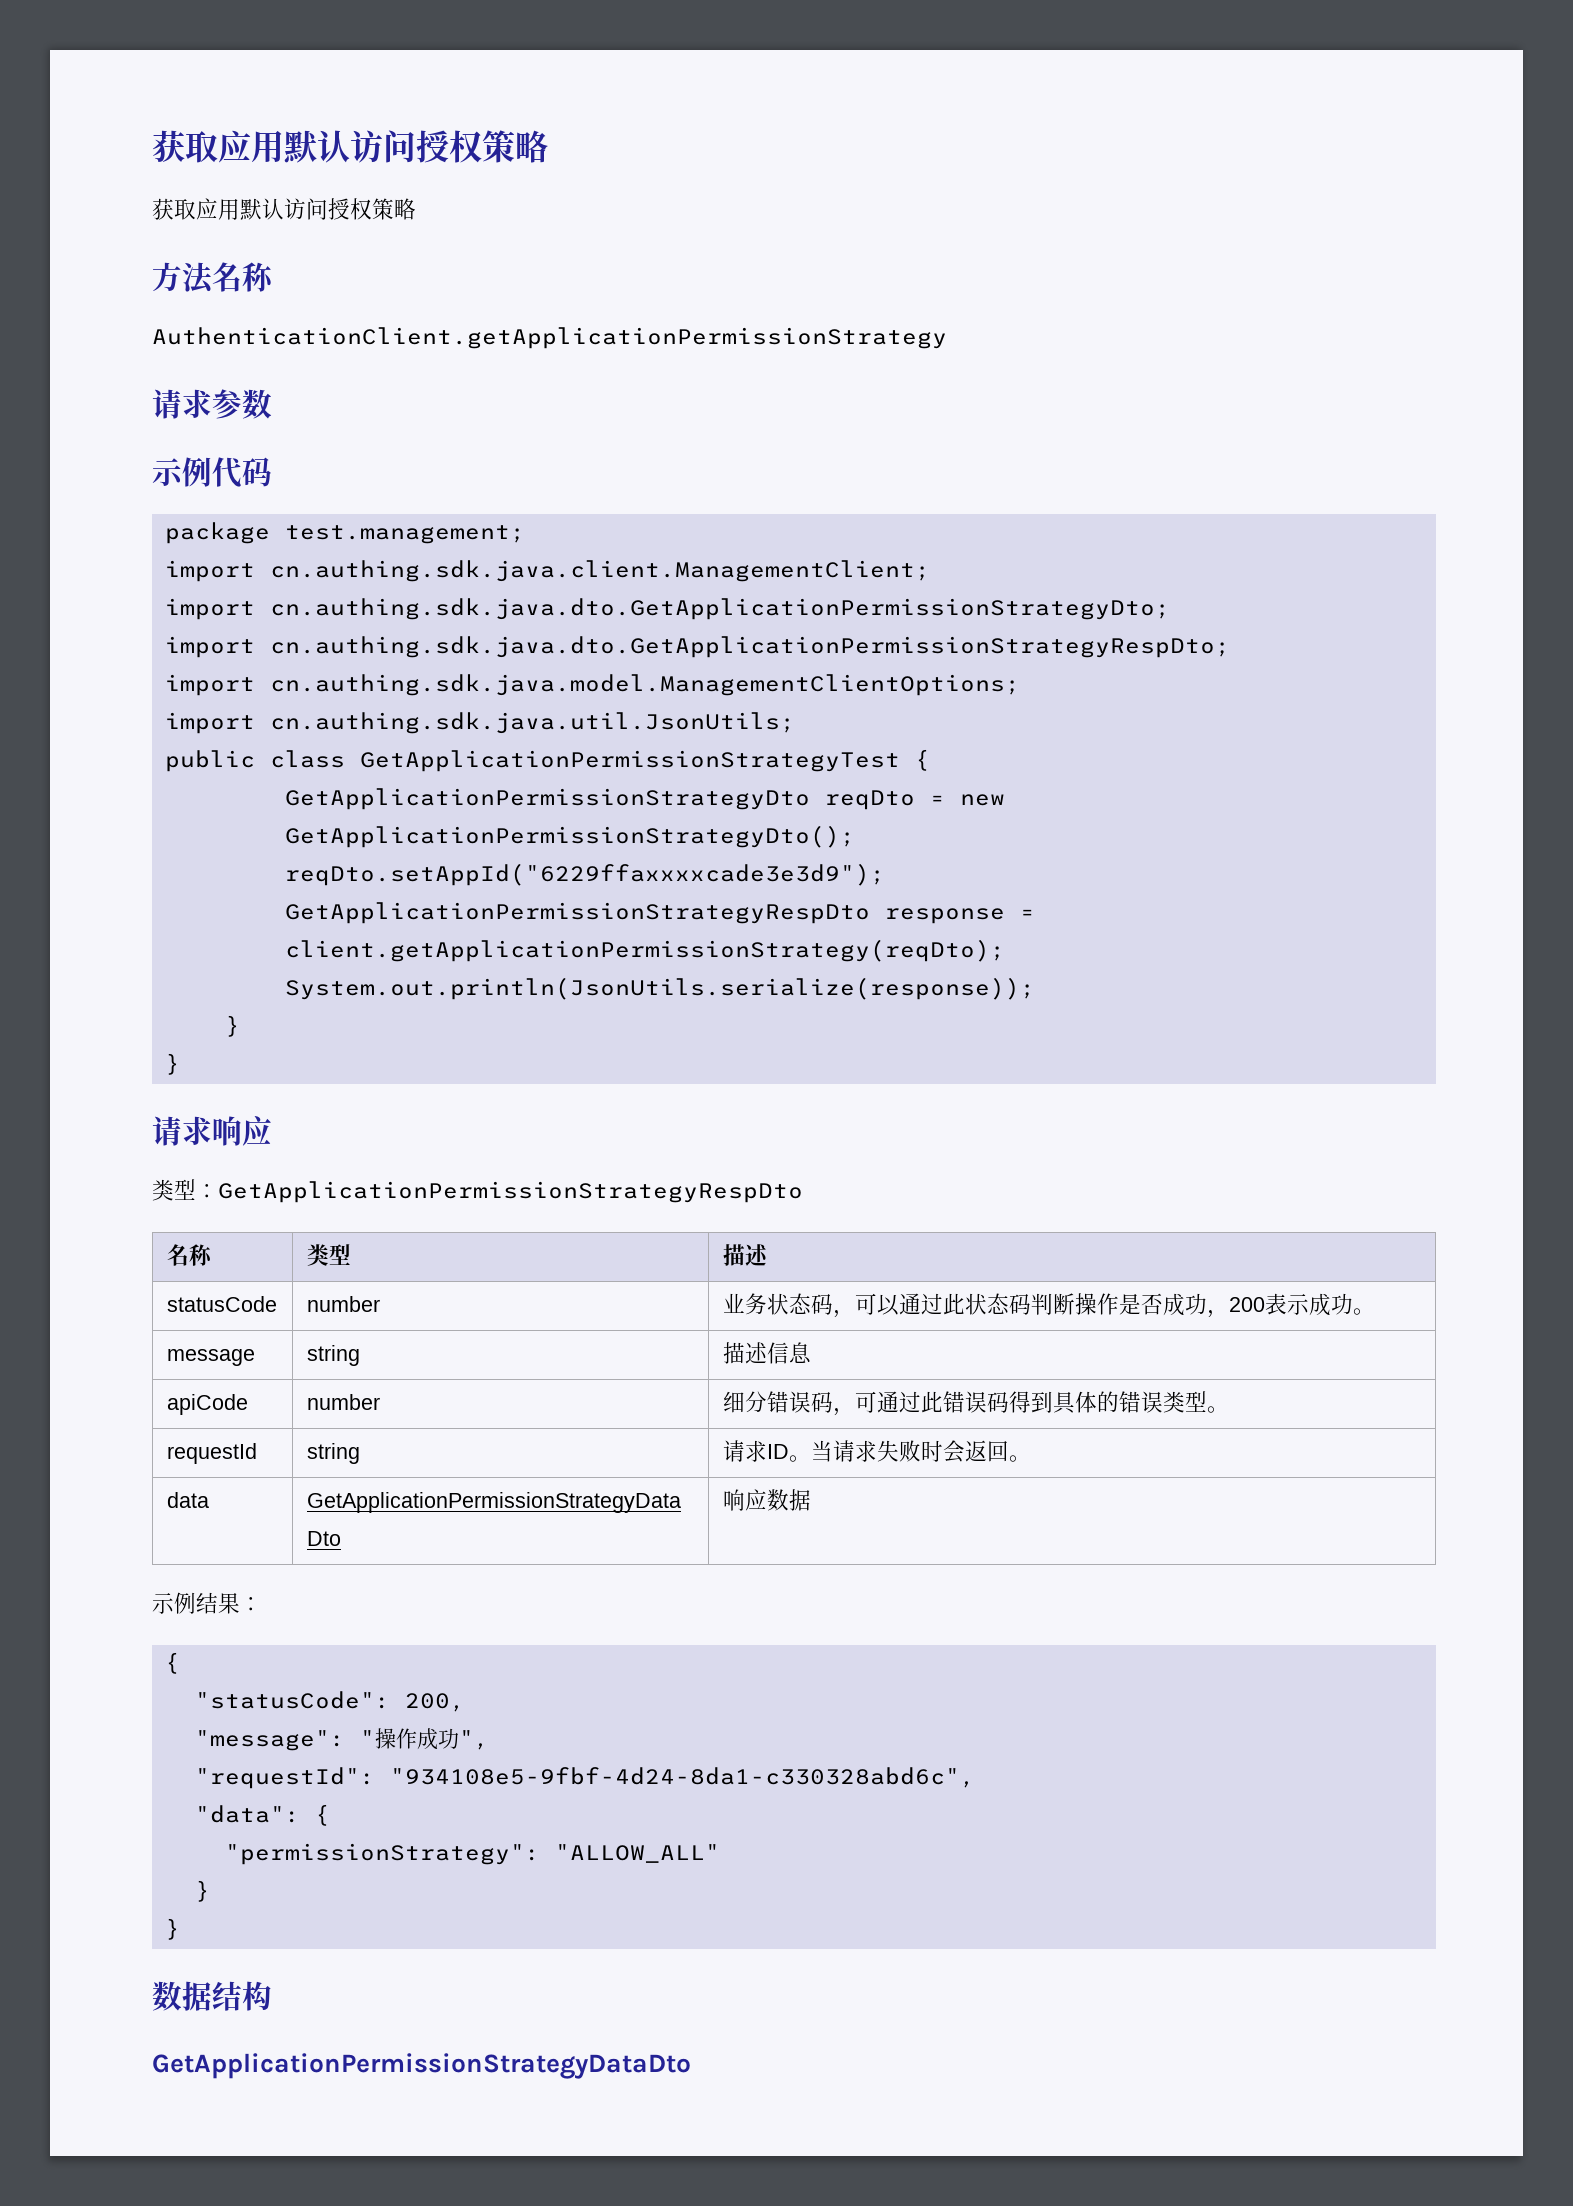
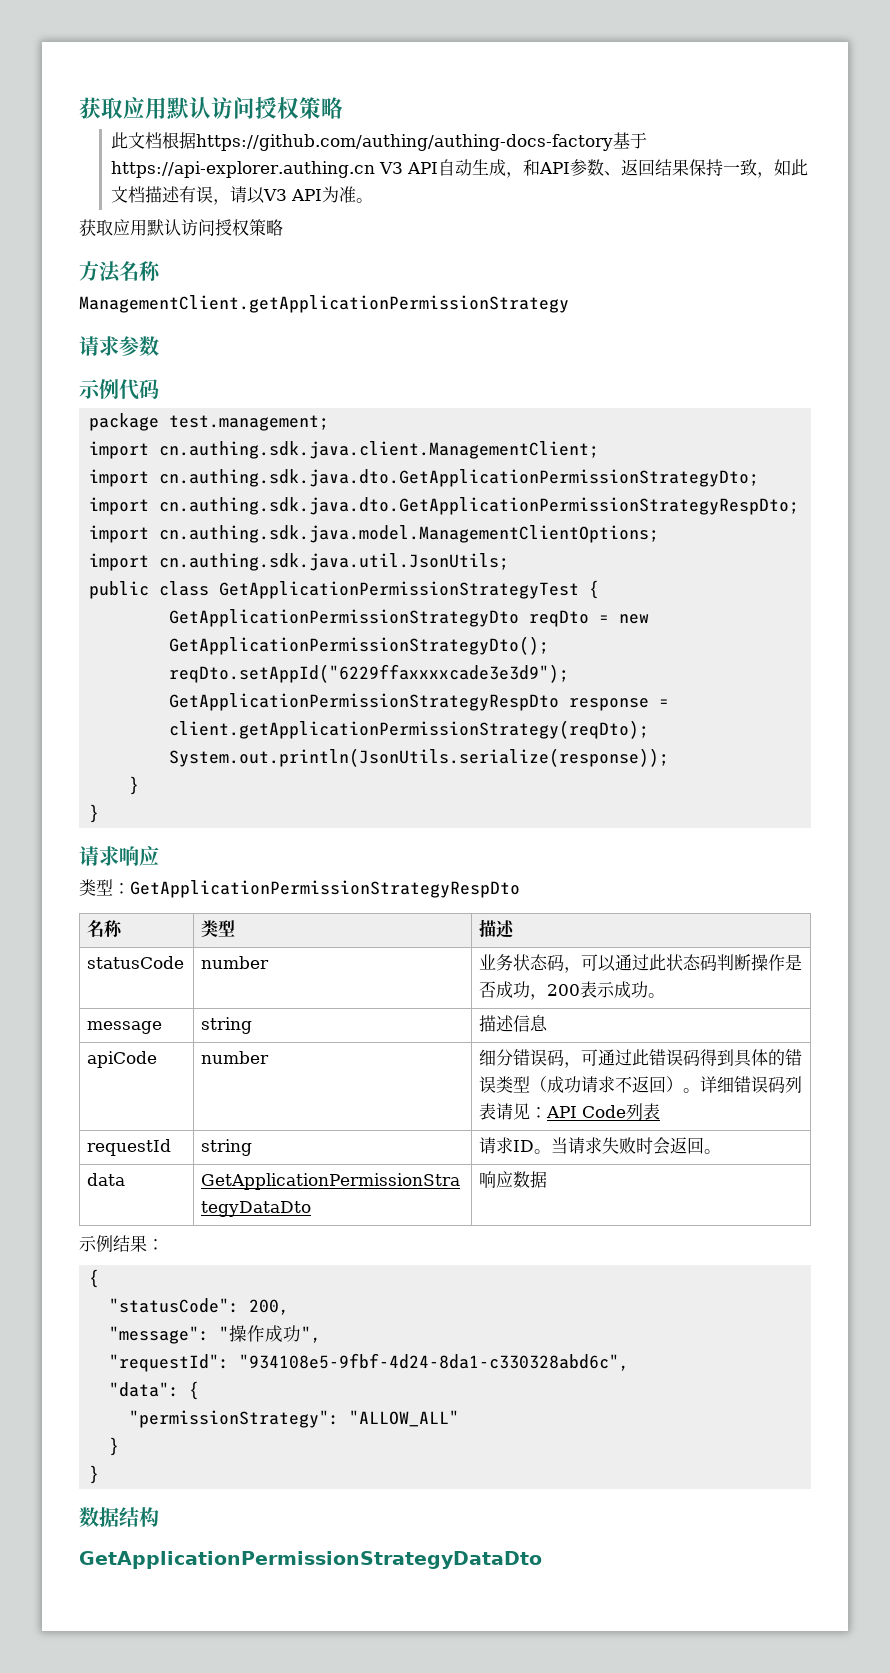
[152,130,548,164] 获取应用默认访问授权策略 -> [79,97,343,120] [111,132,648,151] [111,159,808,178] [111,186,374,205] 获取应用默认访问授权策略 // 此文档根据https://github.com/authing/authing-docs-factory基于https://api-explorer.authing.cn V3 API自动生成，和API参数、返回结果保持一致，如此文档描述有误，请以V3 API为准。
[152,327,947,349] AuthenticationClient.getApplicationPermissionStrategy -> [79,295,569,313] ManagementClient.getApplicationPermissionStrategy
[1206,1406,1229,1413] 。 -> [530,1076,803,1093] [479,1103,661,1120] （成功请求不返回）。详细错误码列表请见：API Code列表

